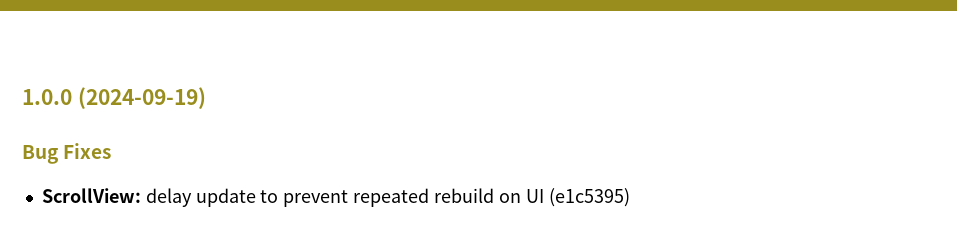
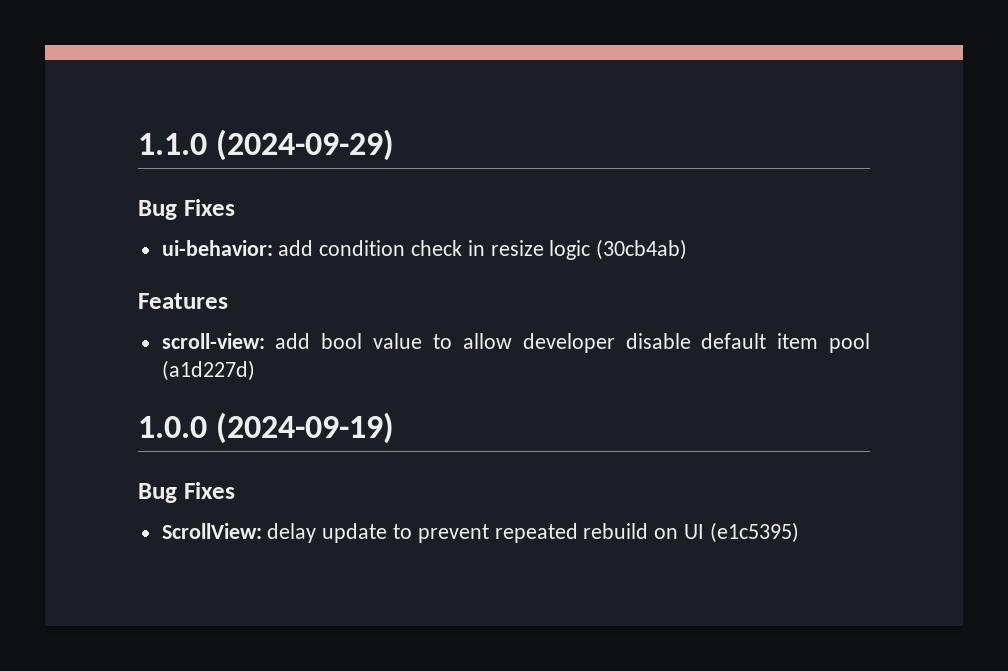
(22, 97) none -> [138,129,395,161] [138,199,235,220] [161,239,688,260] [138,293,228,309] [161,333,870,353] [161,360,255,381] 1.1.0 (2024-09-29) // Bug Fixes // ui-behavior: add condition check in resize logic (30cb4ab) // Features // scroll-view: add bool value to allow developer disable default item pool (a1d227d) //

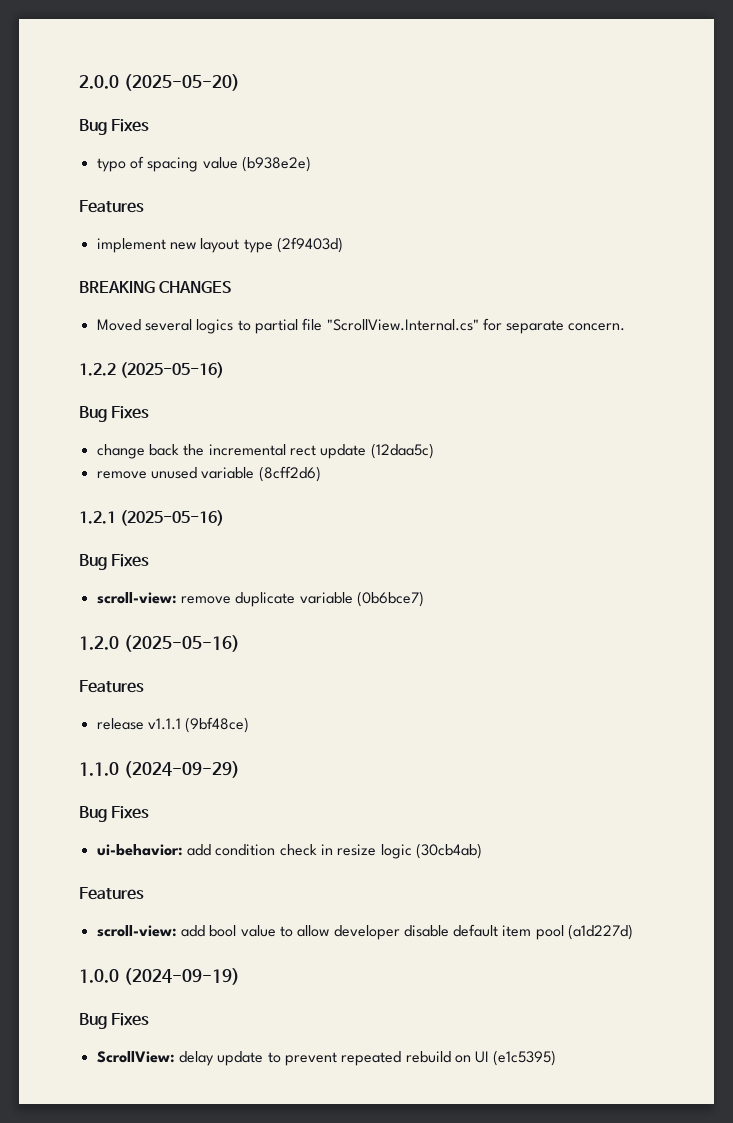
(138, 144) none -> [79,74,240,91] [79,119,150,135] [96,156,311,172] [79,200,144,213] [96,237,343,253] [79,281,232,293] [96,318,626,334] [79,362,225,378] [79,406,150,422] [96,443,434,459] [96,466,321,482] [79,510,225,526] [79,554,150,570] [96,591,424,607] [79,635,240,652] [79,680,144,693] [96,717,250,733] 2.0.0 (2025-05-20) // Bug Fixes // typo of spacing value (b938e2e) // Features // implement new layout type (2f9403d) // BREAKING CHANGES // Moved several logics to partial file "ScrollView.Internal.cs" for separate concern. // 1.2.2 (2025-05-16) // Bug Fixes // change back the incremental rect update (12daa5c) // remove unused variable (8cff2d6) // 1.2.1 (2025-05-16) // Bug Fixes // scroll-view: remove duplicate variable (0b6bce7) // 1.2.0 (2025-05-16) // Features // release v1.1.1 (9bf48ce) //

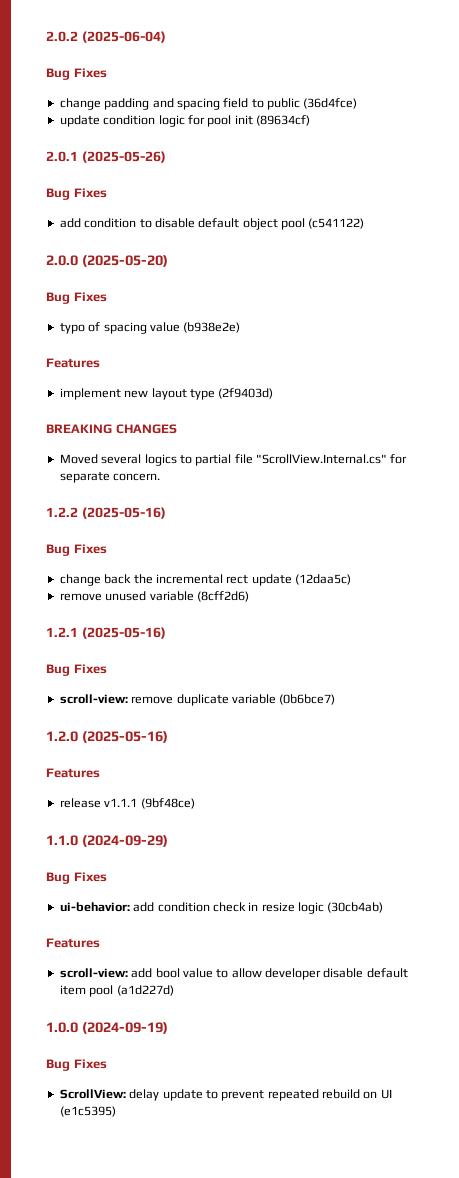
(79, 82) none -> [46,31,166,43] [46,68,107,80] [59,98,358,110] [59,115,310,127] [46,151,166,163] [46,188,107,200] [59,218,365,230] 2.0.2 (2025-06-04) // Bug Fixes // change padding and spacing field to public (36d4fce) // update condition logic for pool init (89634cf) // 2.0.1 (2025-05-26) // Bug Fixes // add condition to disable default object pool (c541122) //

